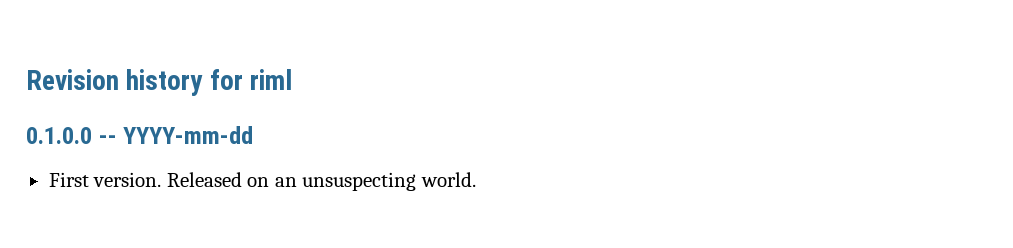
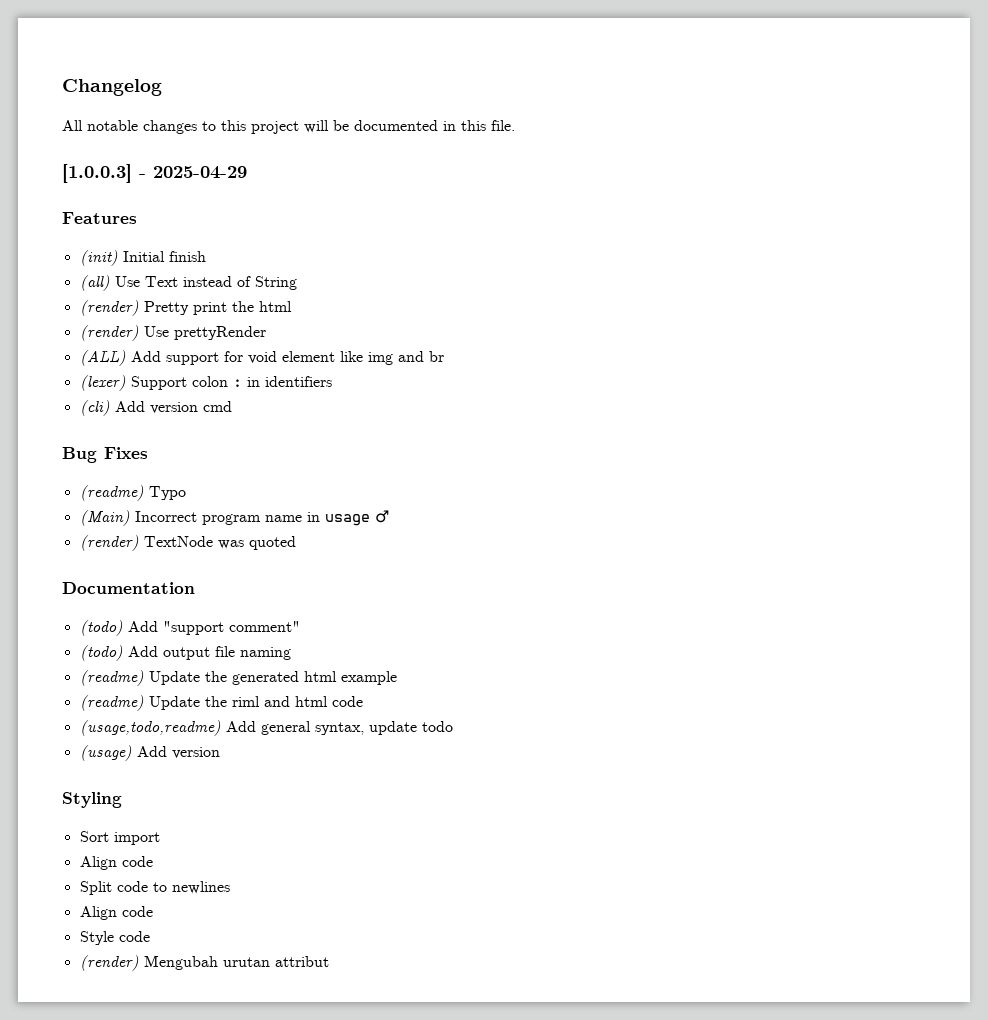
[26,69,293,96] [26,126,254,144] [48,172,476,191] Revision history for riml // 0.1.0.0 -- YYYY-mm-dd // First version. Released on an unsuspecting world. -> [62,79,162,96] [62,120,515,134] [62,164,247,183] [62,212,137,224] [79,250,206,266] [79,275,297,291] [79,300,292,316] [79,325,266,341] [79,350,444,366] [79,375,332,391] [79,400,232,416] [62,447,148,463] [79,485,186,501] [79,510,389,526] [79,535,296,551] [62,582,195,594] [79,620,300,636] [79,645,291,661] [79,670,397,686] [79,695,363,711] [79,720,453,736] [79,745,220,761] [62,792,122,808] [79,831,160,845] [79,856,153,870] [79,881,230,895] [79,906,153,920] [79,931,150,945] [79,955,329,971] Changelog // All notable changes to this project will be documented in this file. // [1.0.0.3] - 2025-04-29 // Features // (init) Initial finish // (all) Use Text instead of String // (render) Pretty print the html // (render) Use prettyRender // (ALL) Add support for void element like img and br // (lexer) Support colon : in identifiers // (cli) Add version cmd // Bug Fixes // (readme) Typo // (Main) Incorrect program name in usage ♂ // (render) TextNode was quoted // Documentation // (todo) Add "support comment" // (todo) Add output file naming // (readme) Update the generated html example // (readme) Update the riml and html code // (usage,todo,readme) Add general syntax, update todo // (usage) Add version // Styling // Sort import // Align code // Split code to newlines // Align code // Style code // (render) Mengubah urutan attribut

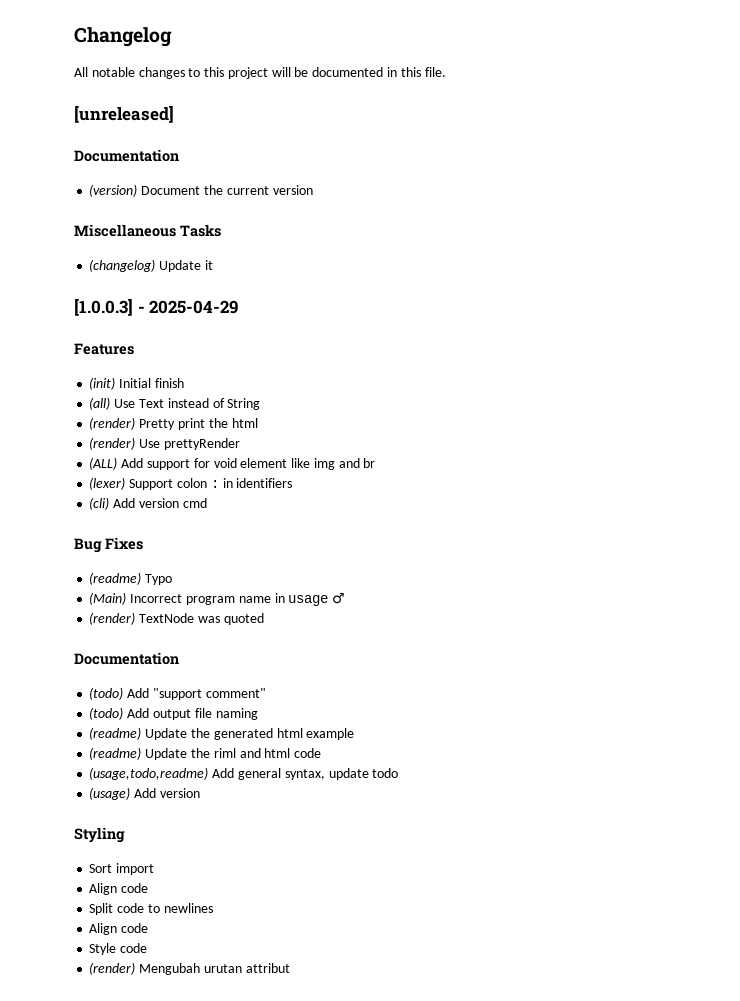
(515, 125) none -> [74,105,174,123] [74,149,179,162] [89,184,313,197] [74,224,221,237] [89,259,213,272] // [unreleased] // Documentation // (version) Document the current version // Miscellaneous Tasks // (changelog) Update it

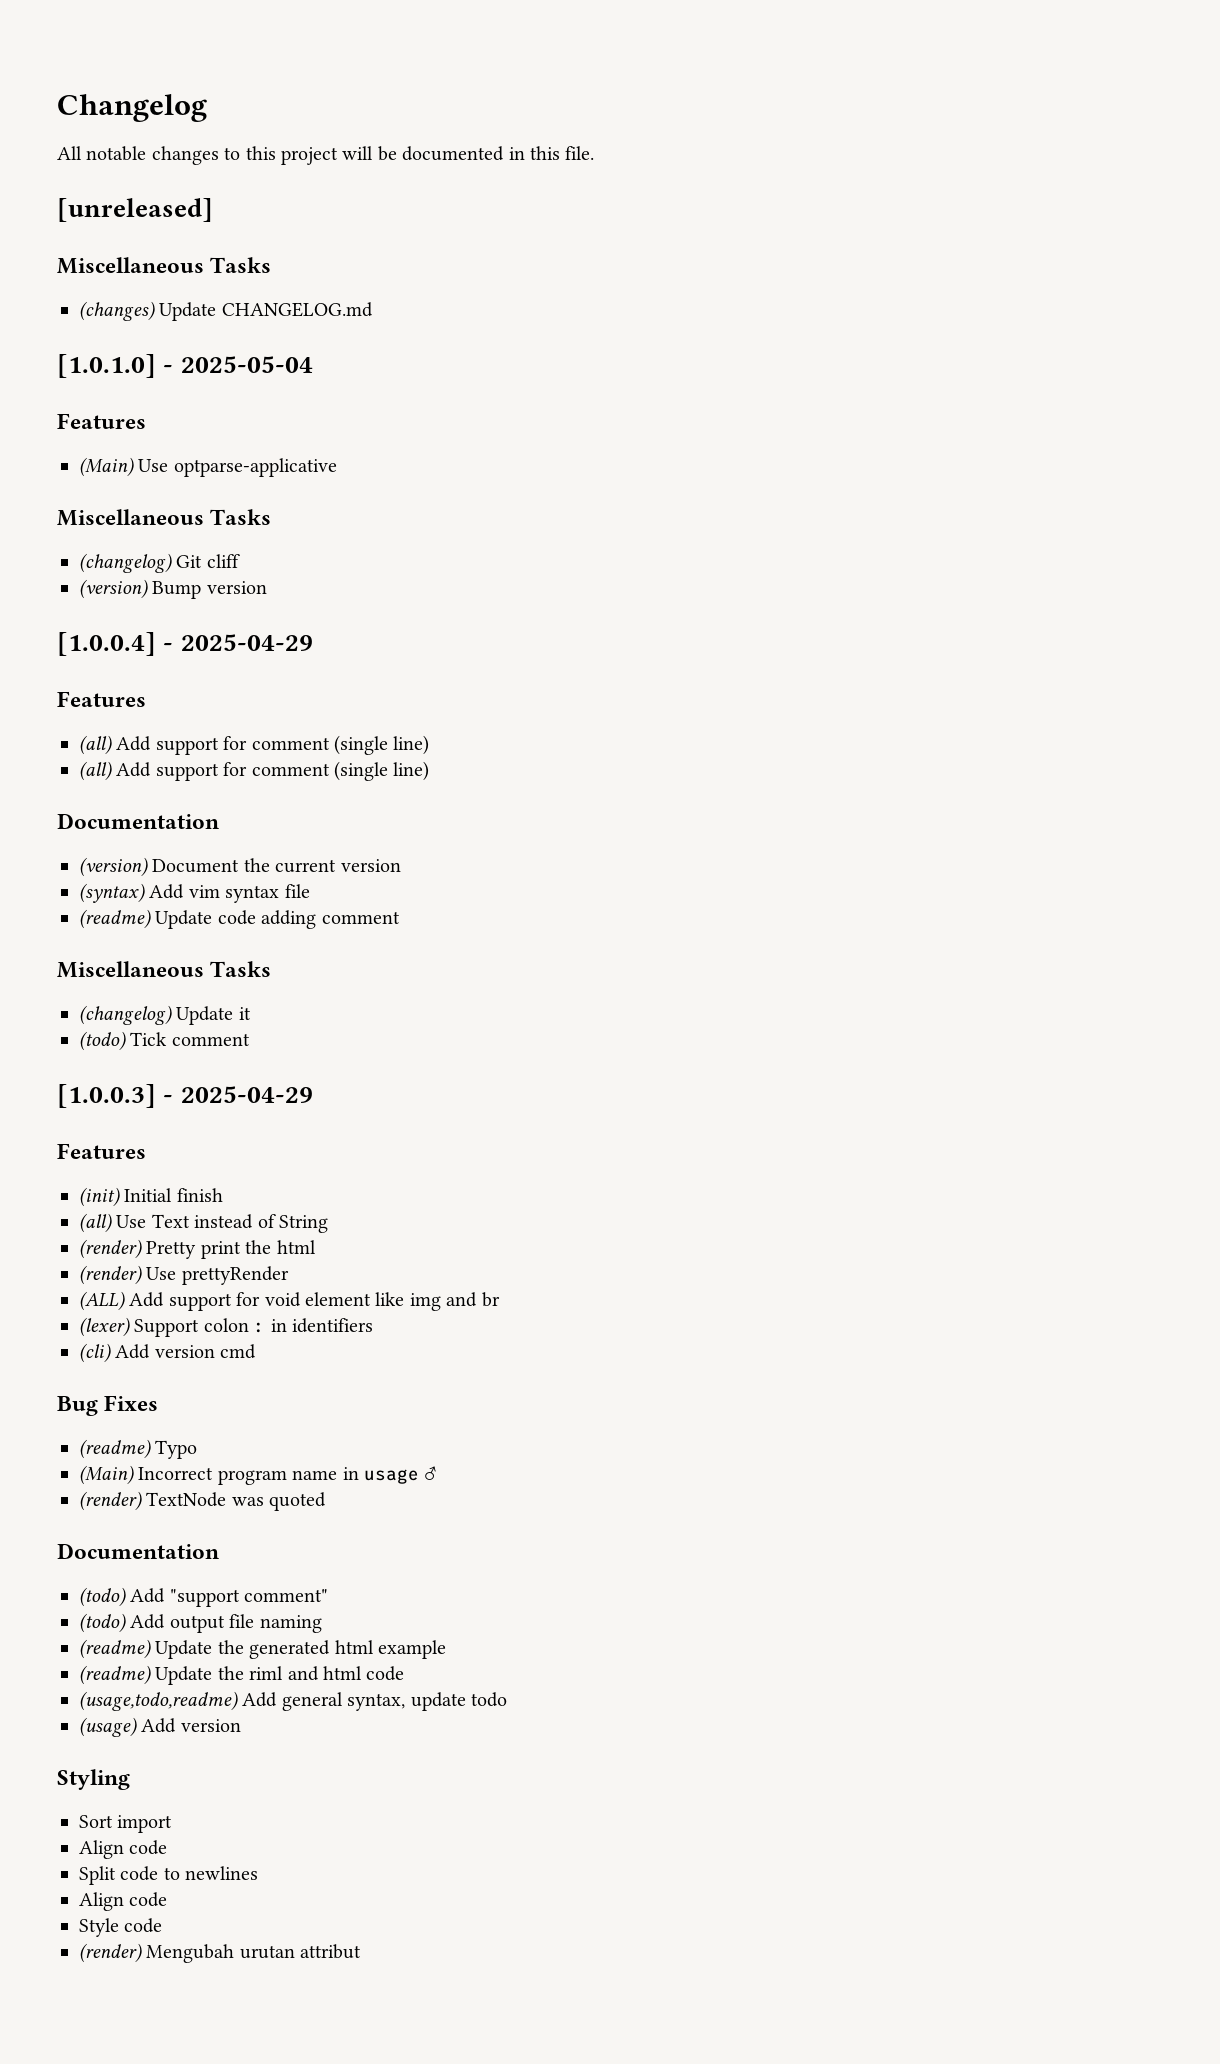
(174, 114) none -> [57,257,272,274] [79,301,373,321] [57,354,313,378] [57,413,146,429] [79,457,337,477] [57,509,272,526] [79,553,240,573] [79,579,267,599] [57,632,313,656] [57,691,146,707] [79,735,430,755] [79,761,430,781] // Miscellaneous Tasks // (changes) Update CHANGELOG.md // [1.0.1.0] - 2025-05-04 // Features // (Main) Use optparse-applicative // Miscellaneous Tasks // (changelog) Git cliff // (version) Bump version // [1.0.0.4] - 2025-04-29 // Features // (all) Add support for comment (single line) // (all) Add support for comment (single line)
(313, 190) none -> [79,883,310,903] [79,909,400,929] // (syntax) Add vim syntax file // (readme) Update code adding comment
(213, 265) none -> [79,1031,250,1051] // (todo) Tick comment

